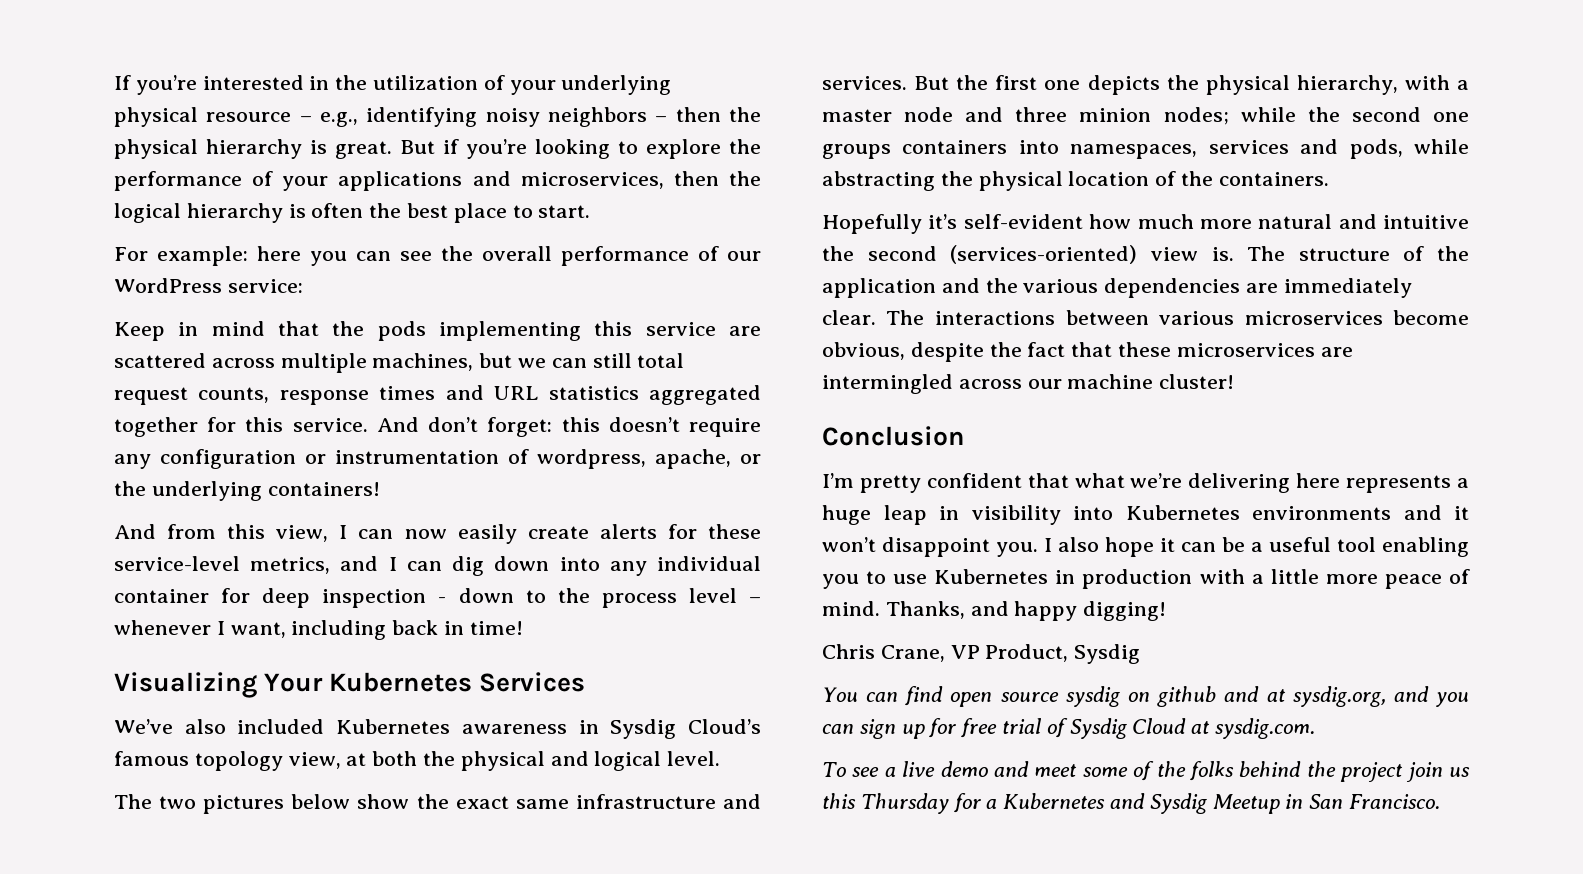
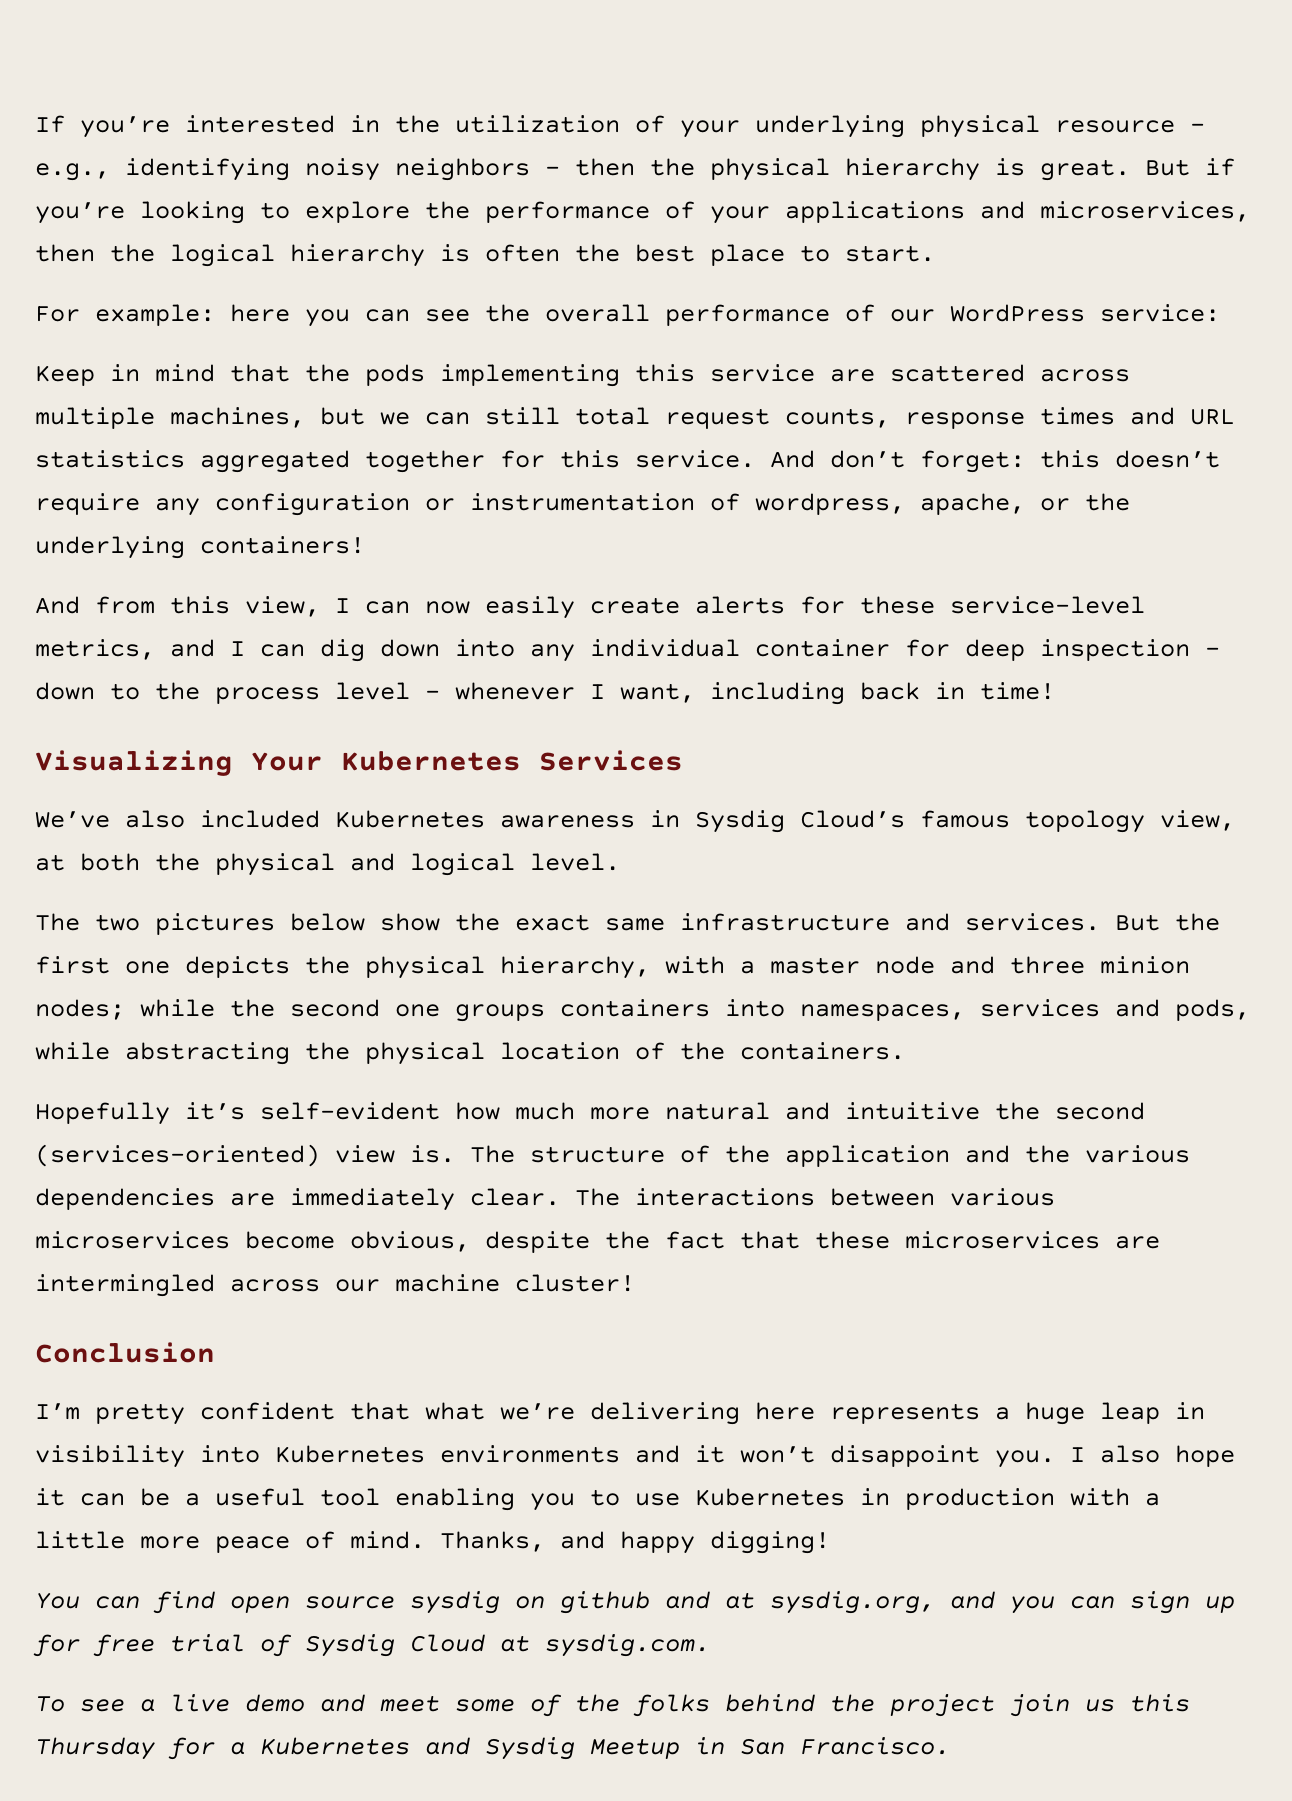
[822,644,1141,664] // Chris Crane, VP Product, Sysdig -> (830, 1542) none

